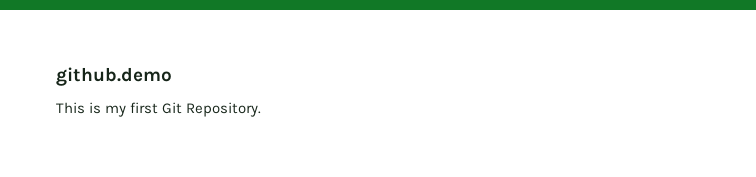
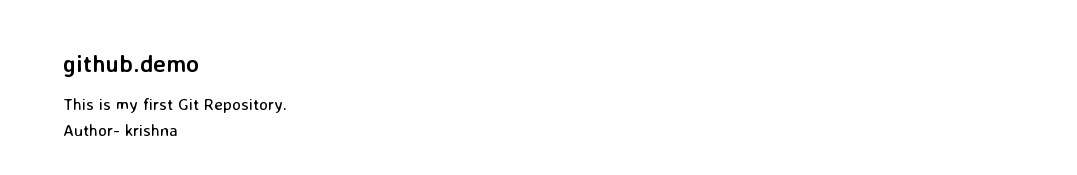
(262, 109) none -> [63,124,178,136] // Author- krishna

